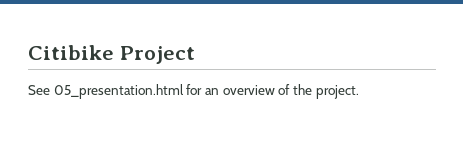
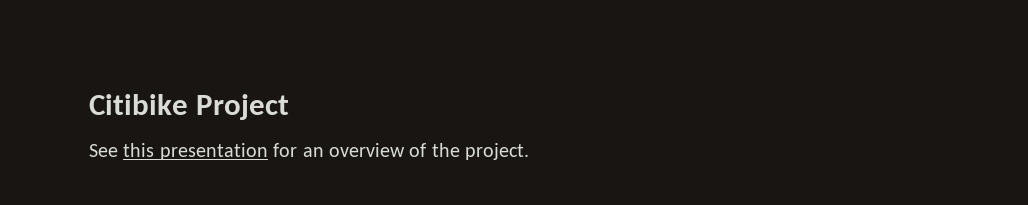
[53,84,184,99] 05_presentation.html -> [123,143,268,160] this presentation

